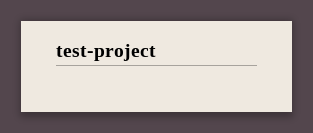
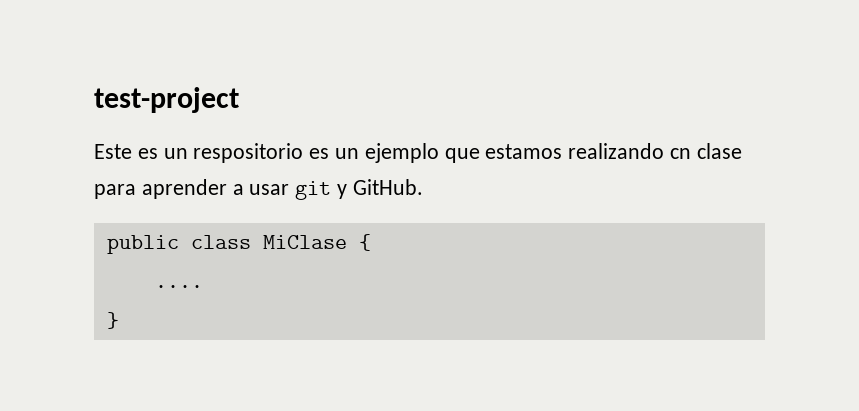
(156, 52) none -> [94,143,742,163] [94,179,423,200] [106,234,371,254] [154,285,203,288] [106,312,119,329] // Este es un respositorio es un ejemplo que estamos realizando cn clase para aprender a usar git y GitHub. // public class MiClase { // .... // }

